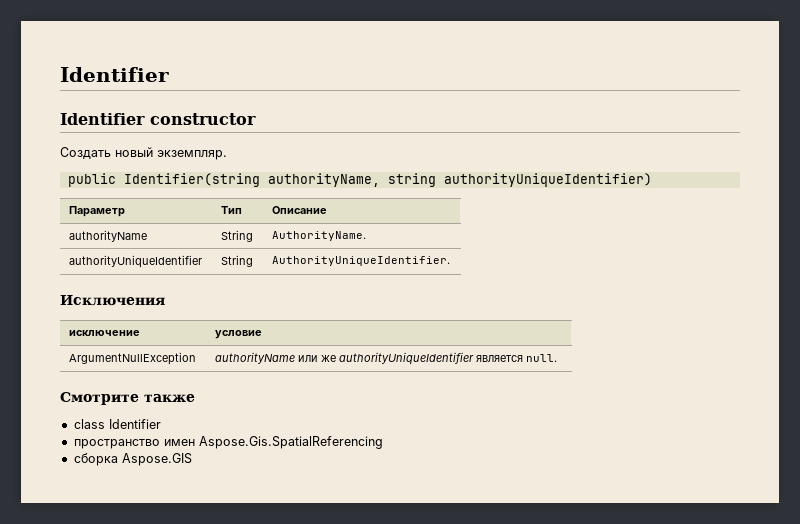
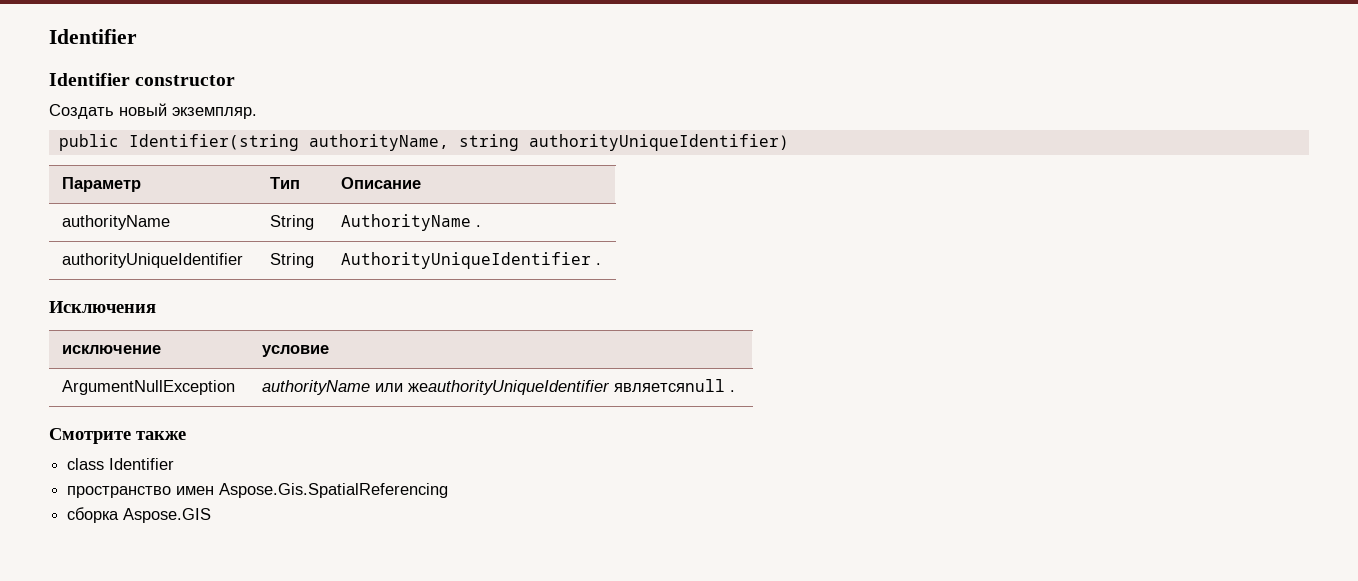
[272,231,367,241] AuthorityName. -> [341,214,482,231] AuthorityName .
[272,256,451,266] AuthorityUniqueIdentifier. -> [341,252,602,269] AuthorityUniqueIdentifier .
[321,352,558,365] же authorityUniqueIdentifier является null. -> [408,379,736,395] жеauthorityUniqueIdentifier являетсяnull .

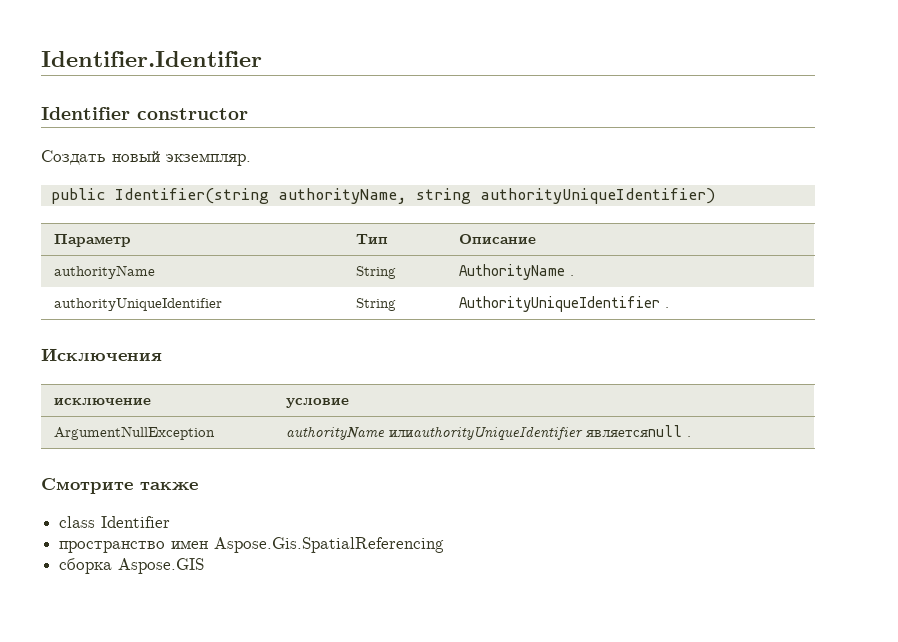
[49,29,137,44] Identifier -> [41,51,262,67] Identifier.Identifier
[375,380,611,395] или жеauthorityUniqueIdentifier -> [388,426,583,440] илиauthorityUniqueIdentifier

